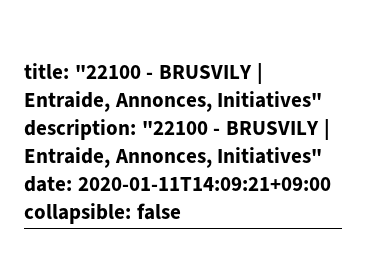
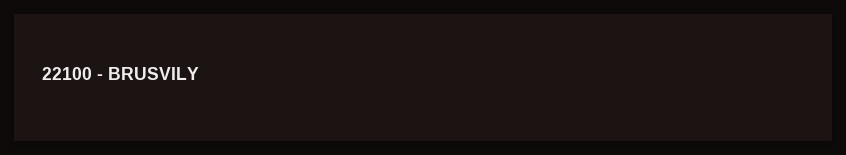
[24,63,263,84] [24,91,323,112] [24,119,330,140] [24,147,323,168] [24,176,331,192] [24,203,181,224] title: "22100 - BRUSVILY | Entraide, Annonces, Initiatives" description: "22100 - BRUSVILY | Entraide, Annonces, Initiatives" date: 2020-01-11T14:09:21+09:00 collapsible: false -> [42,67,199,80] 22100 - BRUSVILY

